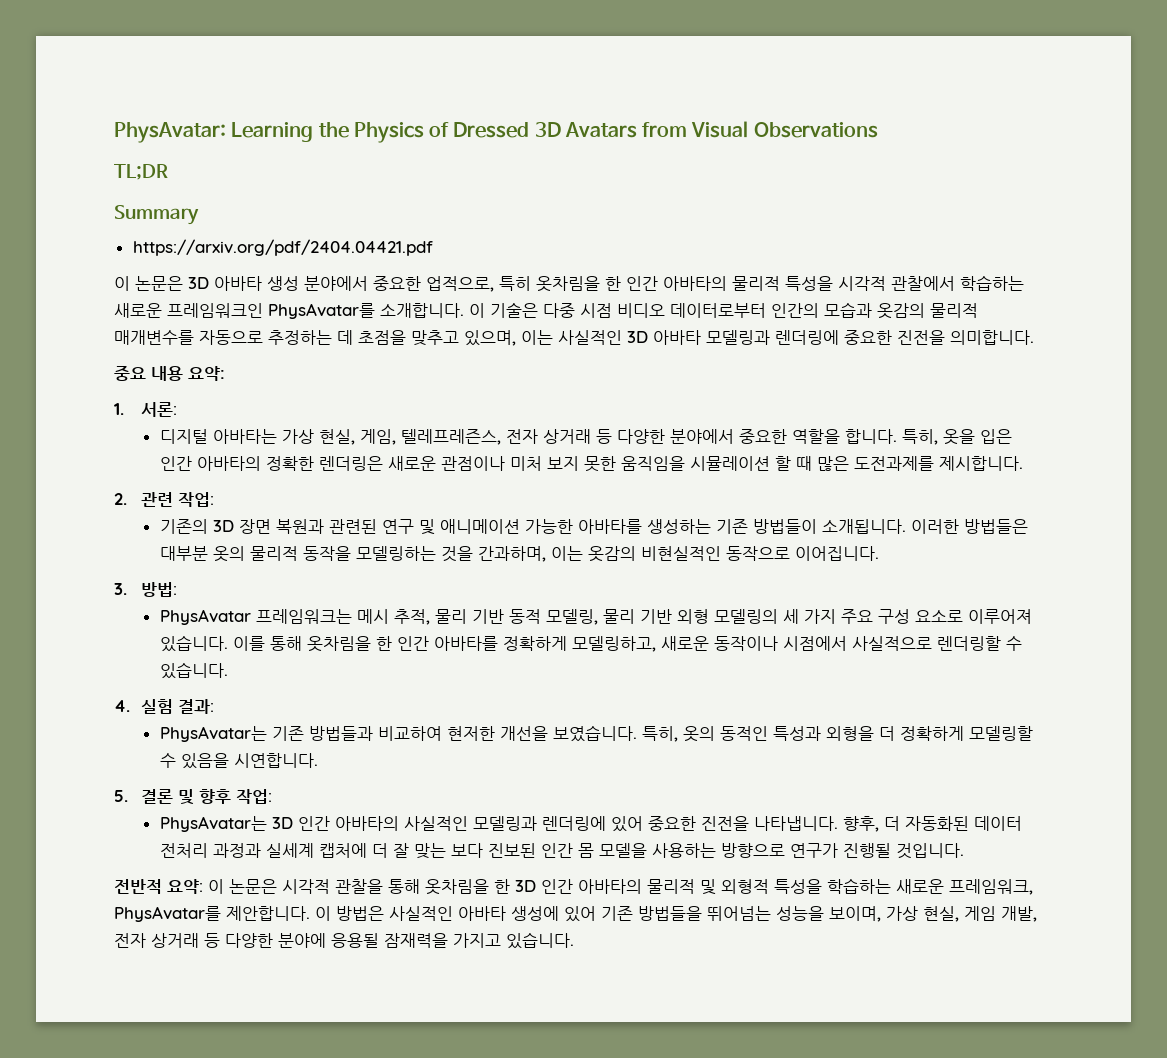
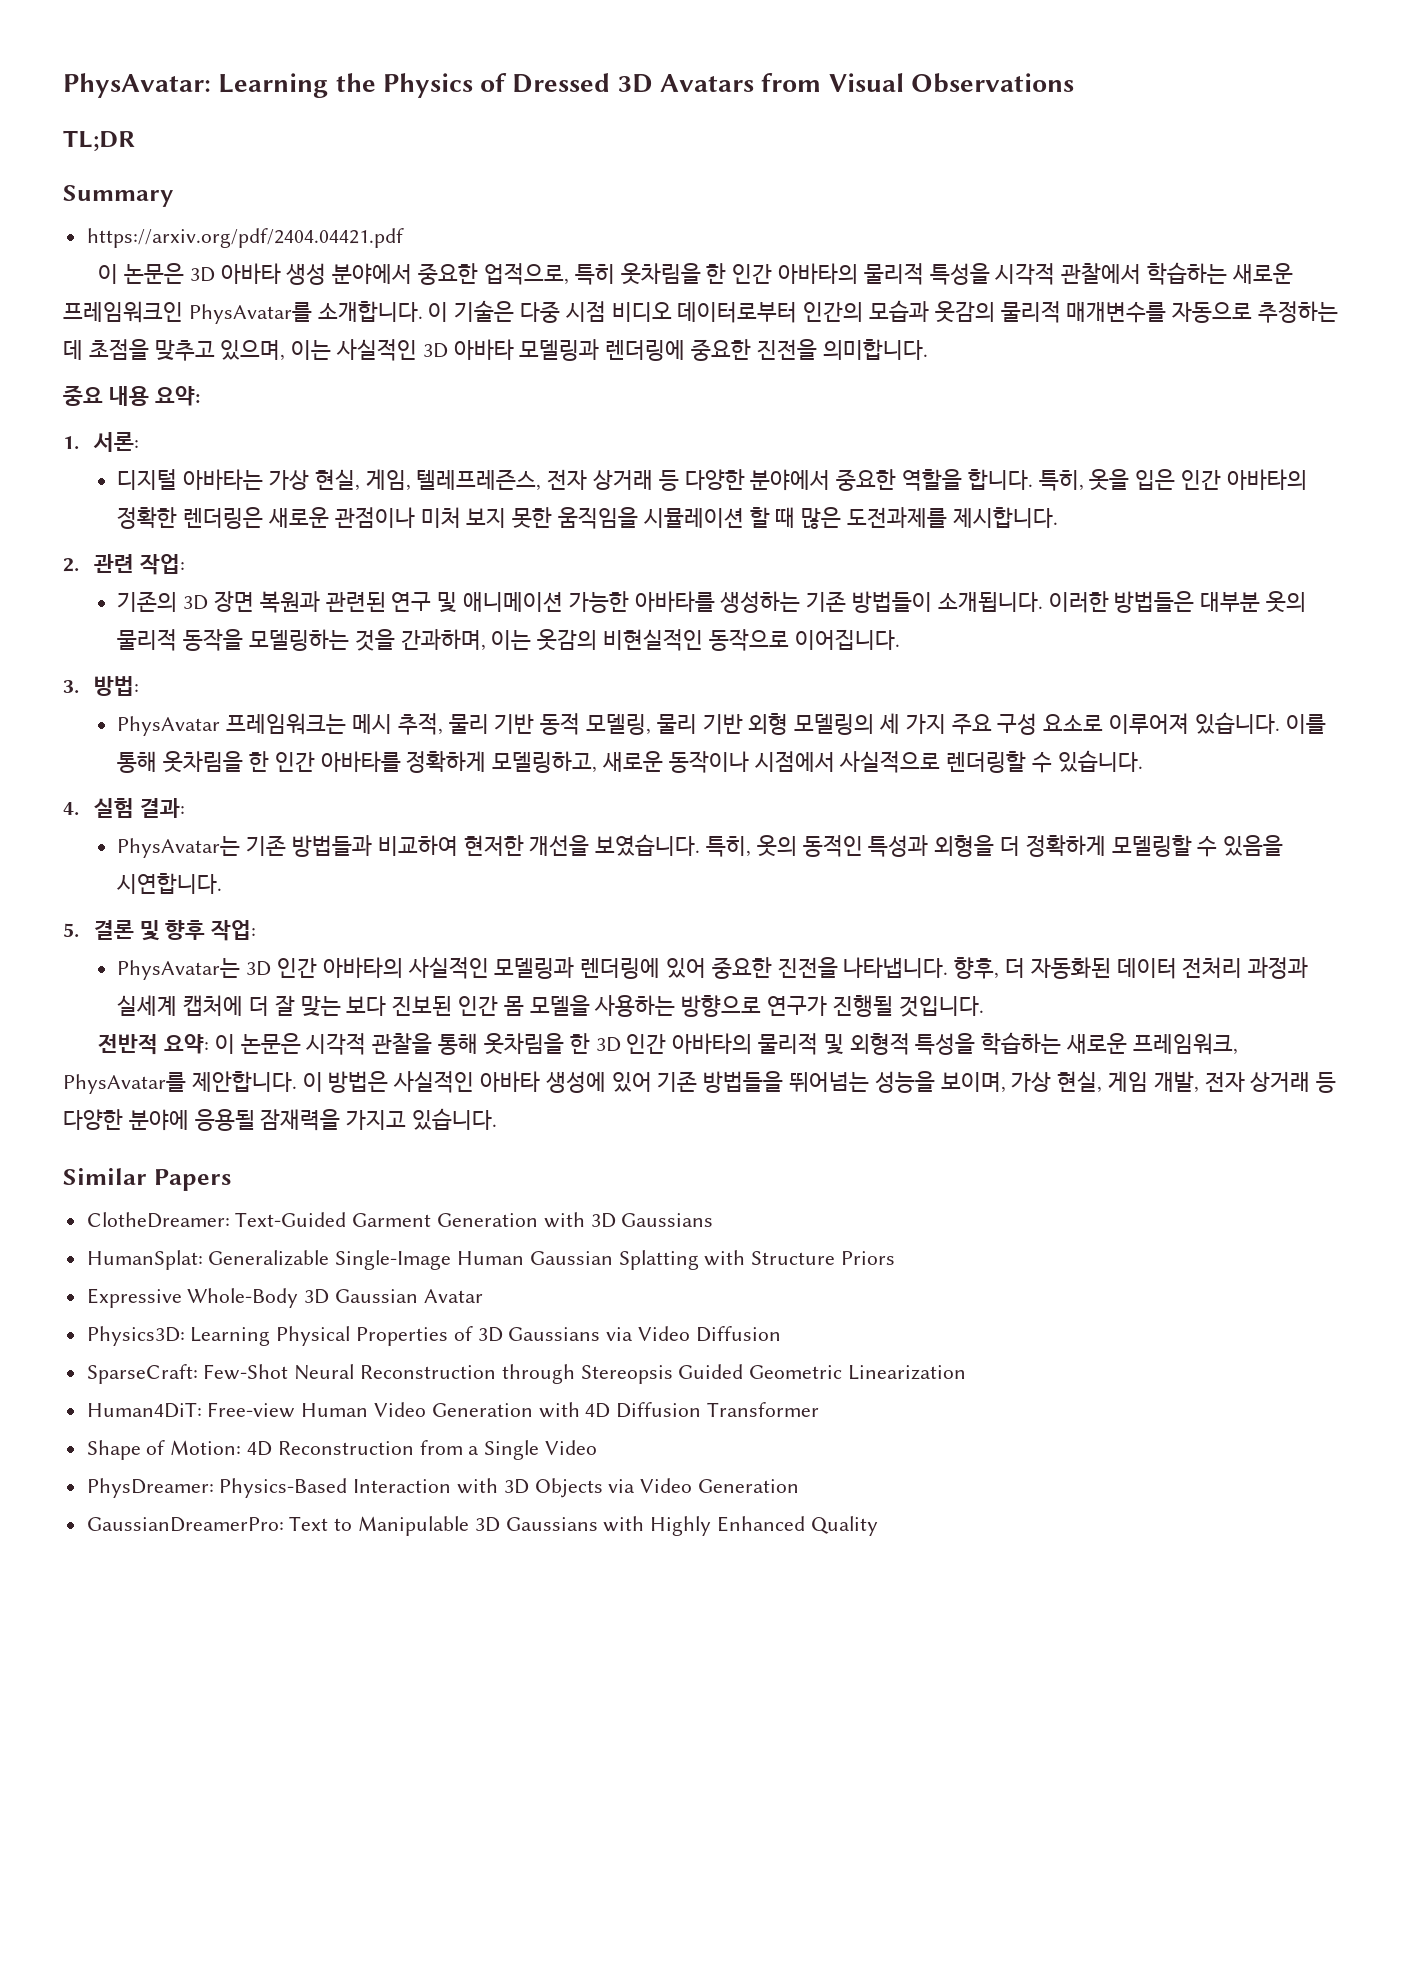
(574, 940) none -> [63,1168,231,1191] [86,1212,714,1228] [86,1250,896,1270] [86,1288,483,1308] [86,1326,781,1346] [86,1364,967,1384] [86,1402,820,1418] [86,1440,598,1460] [86,1478,800,1498] [86,1516,878,1536] // Similar Papers // ClotheDreamer: Text-Guided Garment Generation with 3D Gaussians // HumanSplat: Generalizable Single-Image Human Gaussian Splatting with Structure Priors // Expressive Whole-Body 3D Gaussian Avatar // Physics3D: Learning Physical Properties of 3D Gaussians via Video Diffusion // SparseCraft: Few-Shot Neural Reconstruction through Stereopsis Guided Geometric Linearization // Human4DiT: Free-view Human Video Generation with 4D Diffusion Transformer // Shape of Motion: 4D Reconstruction from a Single Video // PhysDreamer: Physics-Based Interaction with 3D Objects via Video Generation // GaussianDreamerPro: Text to Manipulable 3D Gaussians with Highly Enhanced Quality

